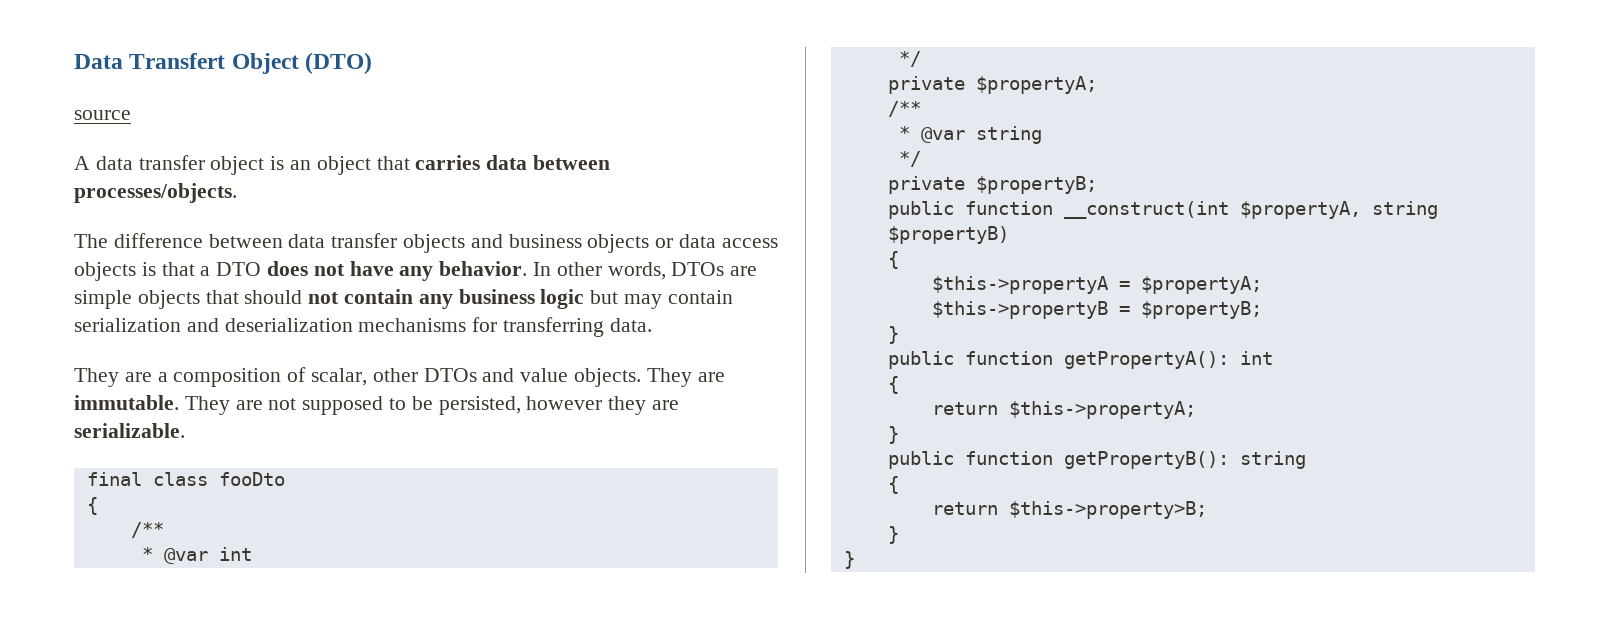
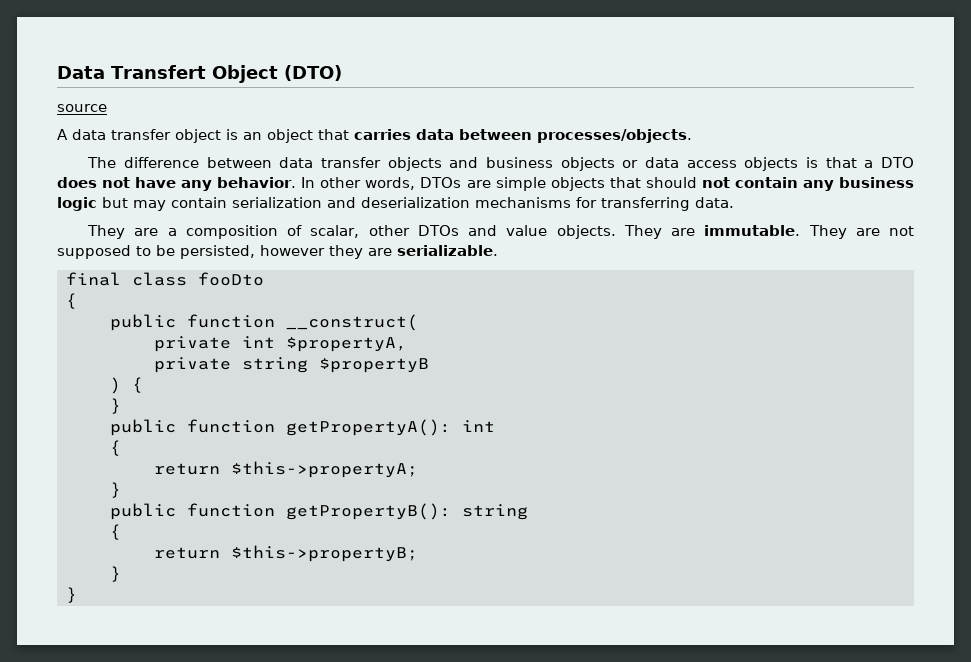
[130,522,164,538] [141,547,252,564] [898,51,921,67] [887,76,1097,94] [887,101,921,117] [898,126,1042,144] [898,151,921,167] [887,176,1097,194] [887,201,1438,219] [887,226,1009,244] [887,251,899,269] [931,276,1262,294] [931,301,1262,319] /** // * @var int // */ // private $propertyA; // /** // * @var string // */ // private $propertyB; // public function __construct(int $propertyA, string $propertyB) // { // $this->propertyA = $propertyA; // $this->propertyB = $propertyB; -> [110,314,418,331] [154,336,407,352] [154,357,429,373] [110,377,143,394] public function __construct( // private int $propertyA, // private string $propertyB // ) {
[1008,501,1207,519] $this->property>B; -> [231,545,418,562] $this->propertyB;

